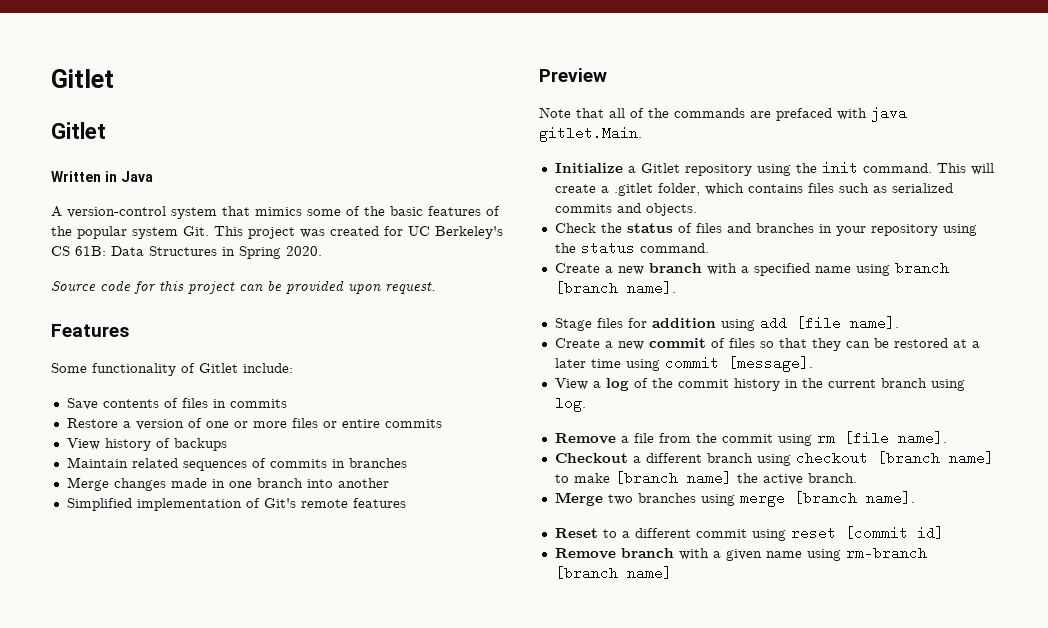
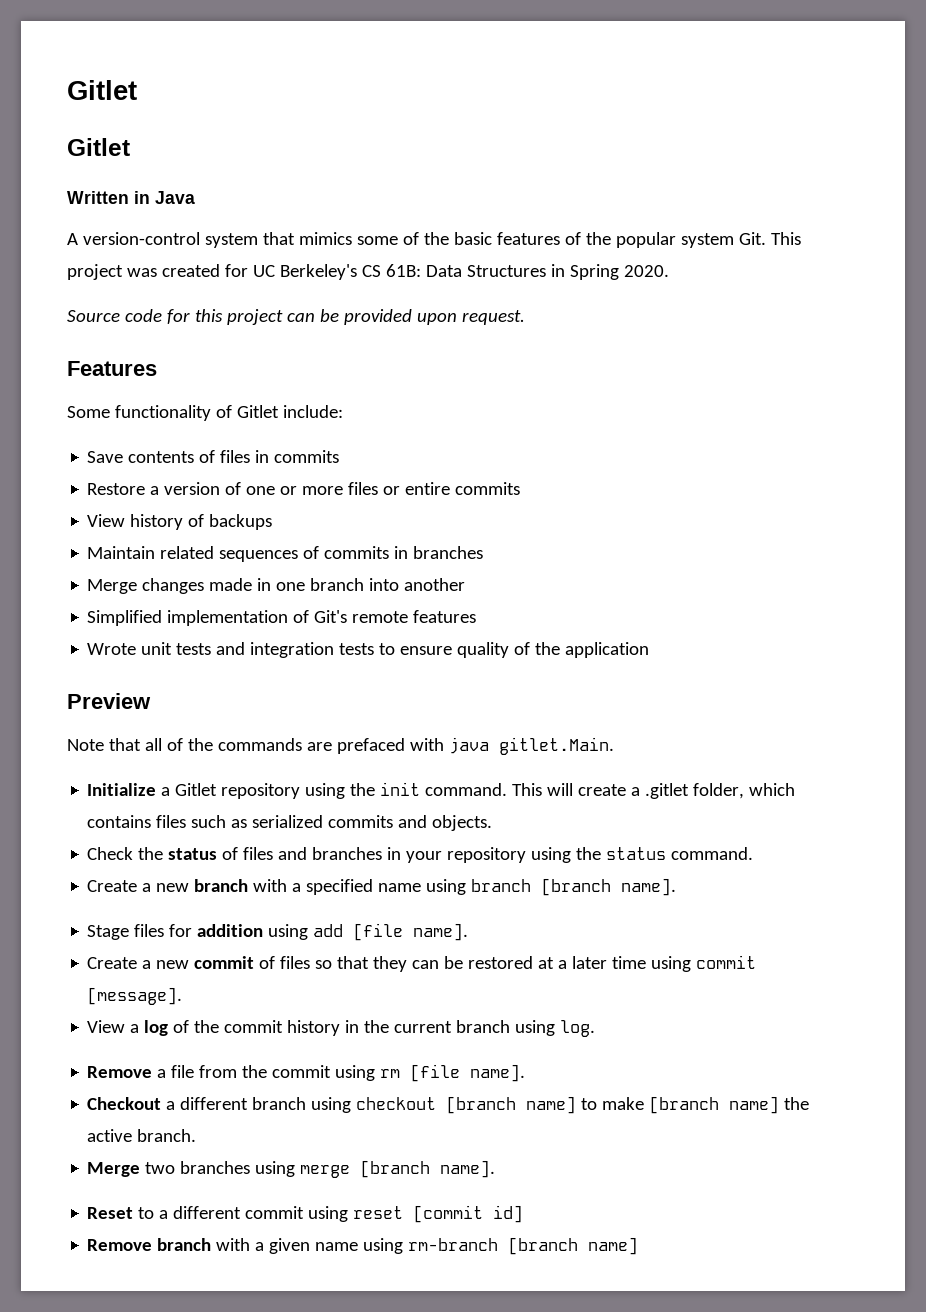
(406, 503) none -> [87,642,650,658] // Wrote unit tests and integration tests to ensure quality of the application

